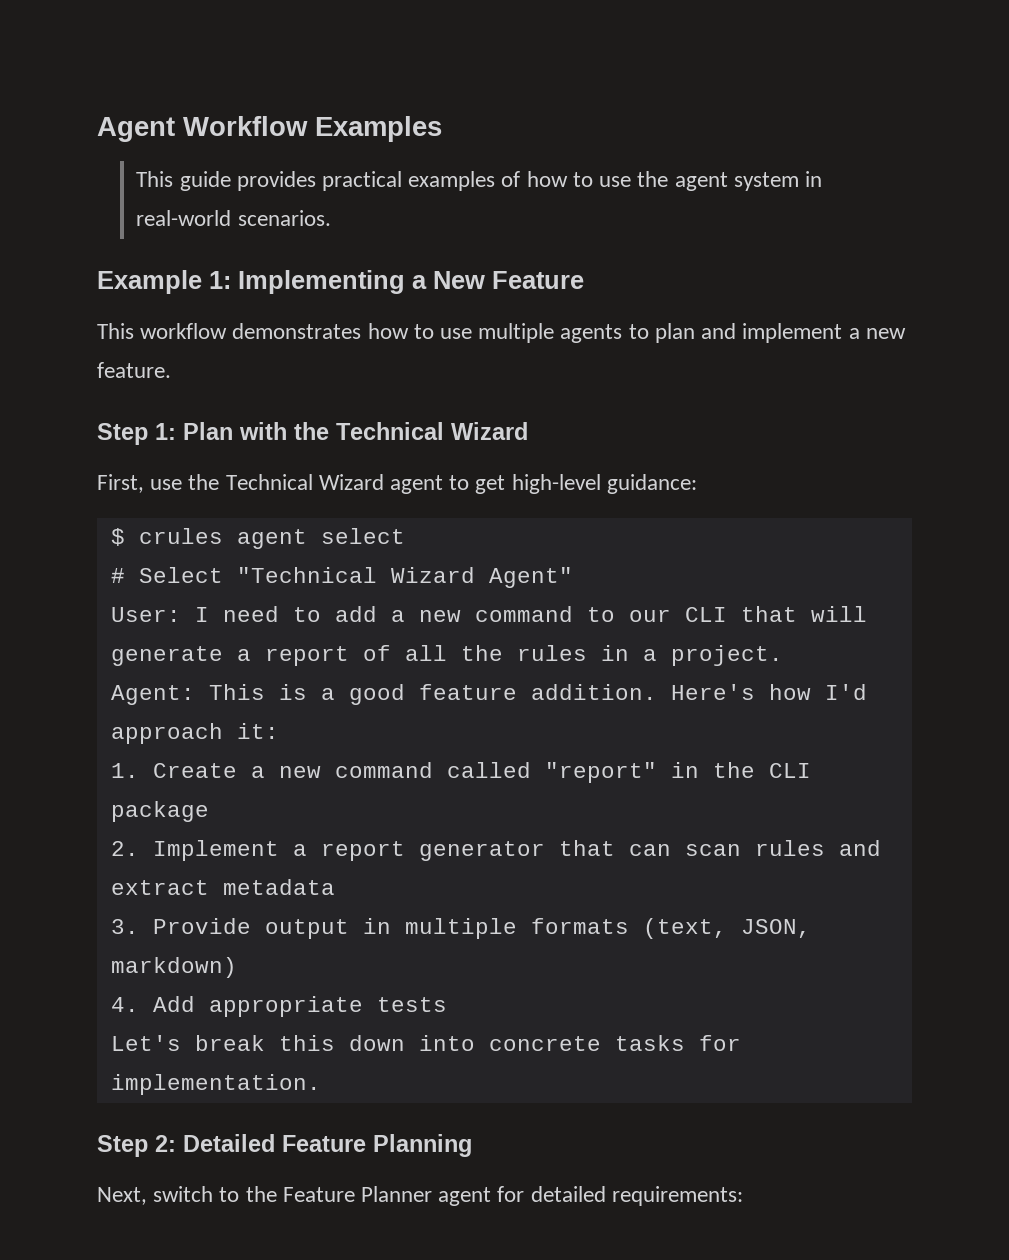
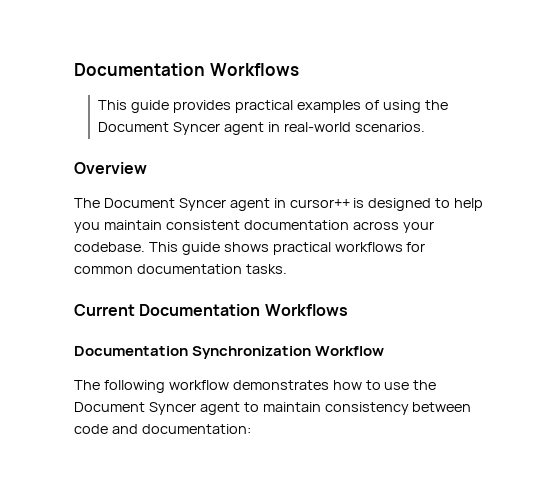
[97,116,442,142] Agent Workflow Examples -> [74,63,299,76] Documentation Workflows
[526,171,822,191] [136,210,331,226] [97,270,584,294] [97,323,134,339] how to use the agent system in real-world scenarios. // Example 1: Implementing a New Feature // This -> [382,100,448,113] [98,122,425,135] [74,162,147,174] [74,198,484,211] [74,220,434,233] [74,242,426,255] [74,264,287,274] [74,304,348,316] [74,346,385,359] [74,380,165,393] using the Document Syncer agent in real-world scenarios. // Overview // The Document Syncer agent in cursor++ is designed to help you maintain consistent documentation across your codebase. This guide shows practical workflows for common documentation tasks. // Current Documentation Workflows // Documentation Synchronization Workflow // The following
[478,323,906,343] [97,362,171,378] [97,422,528,445] [97,474,697,494] [110,528,405,549] [110,567,573,588] [110,606,867,622] [110,645,783,666] [110,684,867,705] [110,723,279,744] [110,762,811,783] [110,801,209,822] [110,840,881,861] [110,879,335,895] [110,918,811,939] [110,957,237,978] [110,996,447,1017] [110,1035,741,1051] [110,1074,321,1095] [97,1134,472,1157] [97,1186,743,1206] multiple agents to plan and implement a new feature. // Step 1: Plan with the Technical Wizard // First, use the Technical Wizard agent to get high-level guidance: // $ crules agent select // # Select "Technical Wizard Agent" // User: I need to add a new command to our CLI that will generate a report of all the rules in a project. // Agent: This is a good feature addition. Here's how I'd approach it: // 1. Create a new command called "report" in the CLI package // 2. Implement a report generator that can scan rules and extract metadata // 3. Provide output in multiple formats (text, JSON, markdown) // 4. Add appropriate tests // Let's break this down into concrete tasks for implementation. // Step 2: Detailed Feature Planning // Next, switch to the Feature Planner agent for detailed requirements: -> [413,380,437,390] [74,402,472,415] [74,424,251,434] the Document Syncer agent to maintain consistency between code and documentation:

